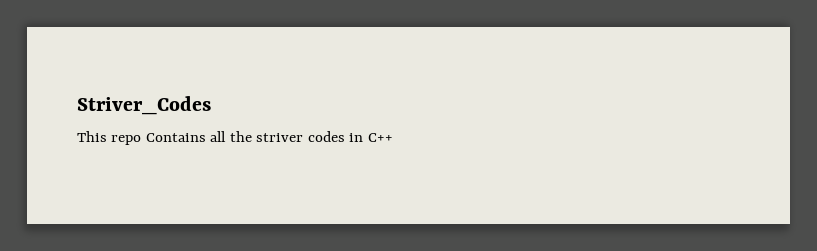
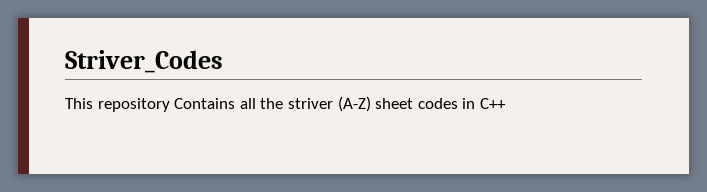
[111,135,142,145] repo -> [97,98,170,112] repository
(304, 137) none -> [337,96,414,112] (A-Z) sheet

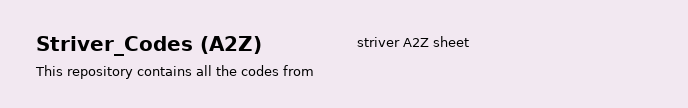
(223, 61) none -> [200,36,262,54] (A2Z)
[174,98,236,109] Contains -> [137,66,192,76] contains
[287,96,506,112] striver (A-Z) sheet codes in C++ -> [241,65,314,76] [357,36,469,47] codes from striver A2Z sheet

